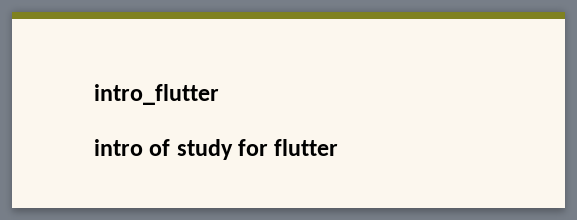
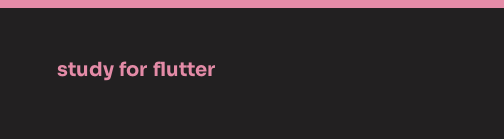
[94,84,219,105] [94,139,171,156] intro_flutter // intro of -> (57, 71) none

